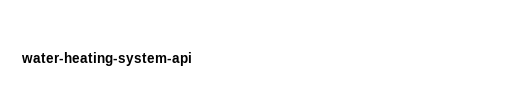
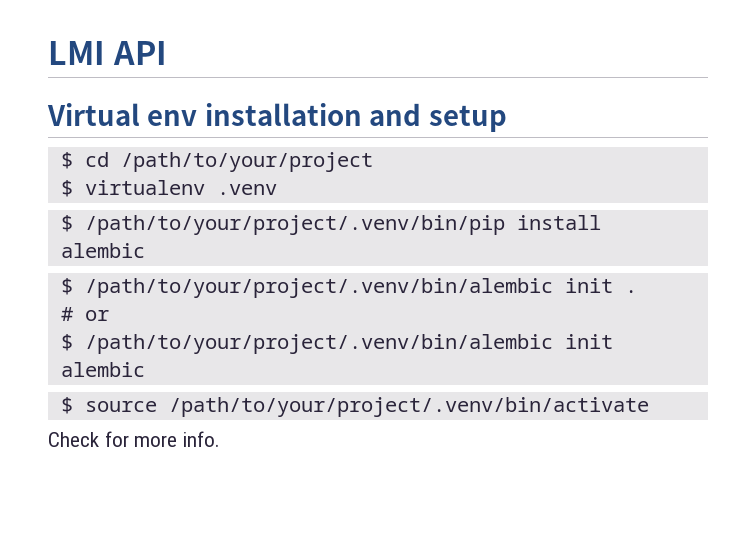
[21,52,192,66] water-heating-system-api -> [48,41,167,65] [47,103,507,132] [60,152,373,172] [60,180,277,197] [60,215,601,235] [60,243,145,258] [60,278,637,298] [60,307,109,321] [60,334,613,354] [60,362,145,377] [60,397,649,417] [48,431,221,447] LMI API // Virtual env installation and setup // $ cd /path/to/your/project // $ virtualenv .venv // $ /path/to/your/project/.venv/bin/pip install alembic // $ /path/to/your/project/.venv/bin/alembic init . // # or // $ /path/to/your/project/.venv/bin/alembic init alembic // $ source /path/to/your/project/.venv/bin/activate // Check for more info.

